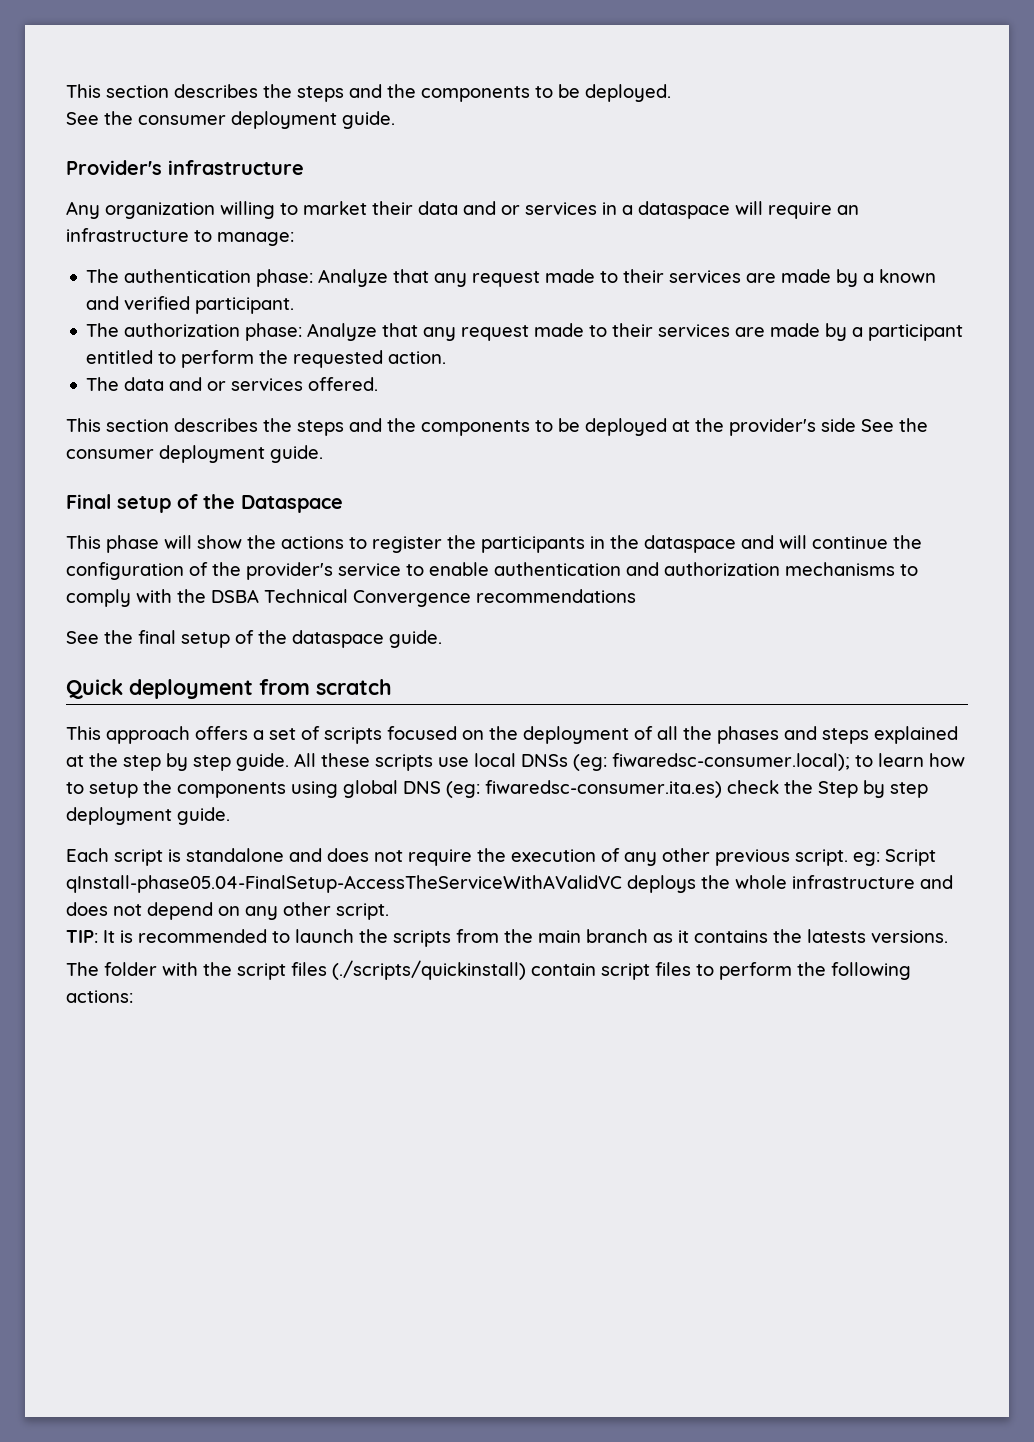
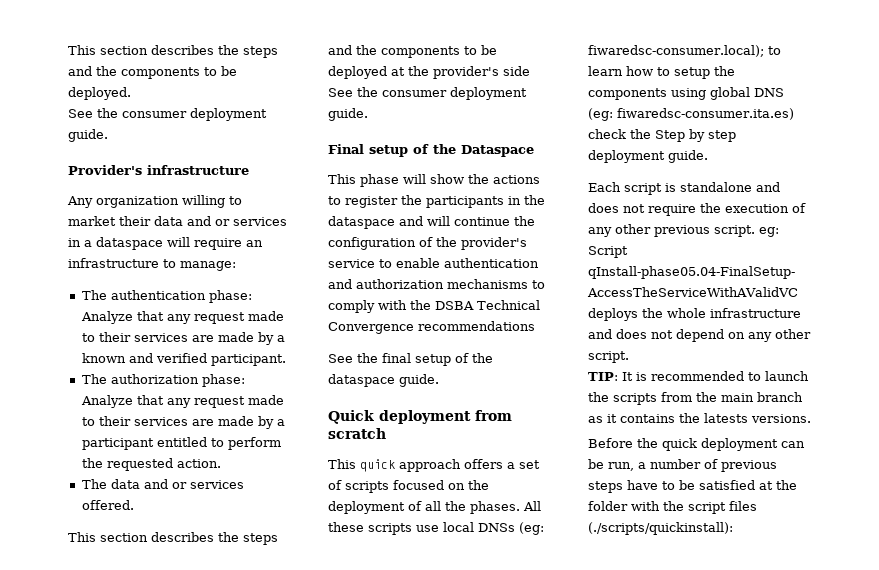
(101, 733) none -> [360,459,395,472] quick
[717,726,958,744] [66,753,289,771] phases and steps explained at the step by step guide. -> [470,501,520,514] phases.
[66,962,99,976] The -> [588,438,805,451] [588,459,777,472] [588,480,797,493] Before the quick deployment can be run, a number of previous steps have to be satisfied at the
[332,960,911,980] [66,990,133,1003] (./scripts/quickinstall) contain script files to perform the following actions: -> [588,522,733,535] (./scripts/quickinstall):

